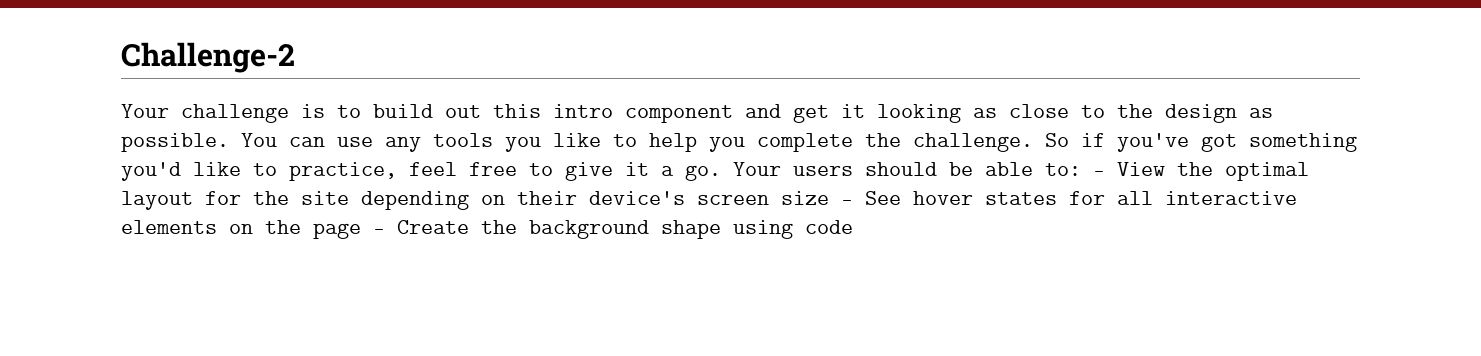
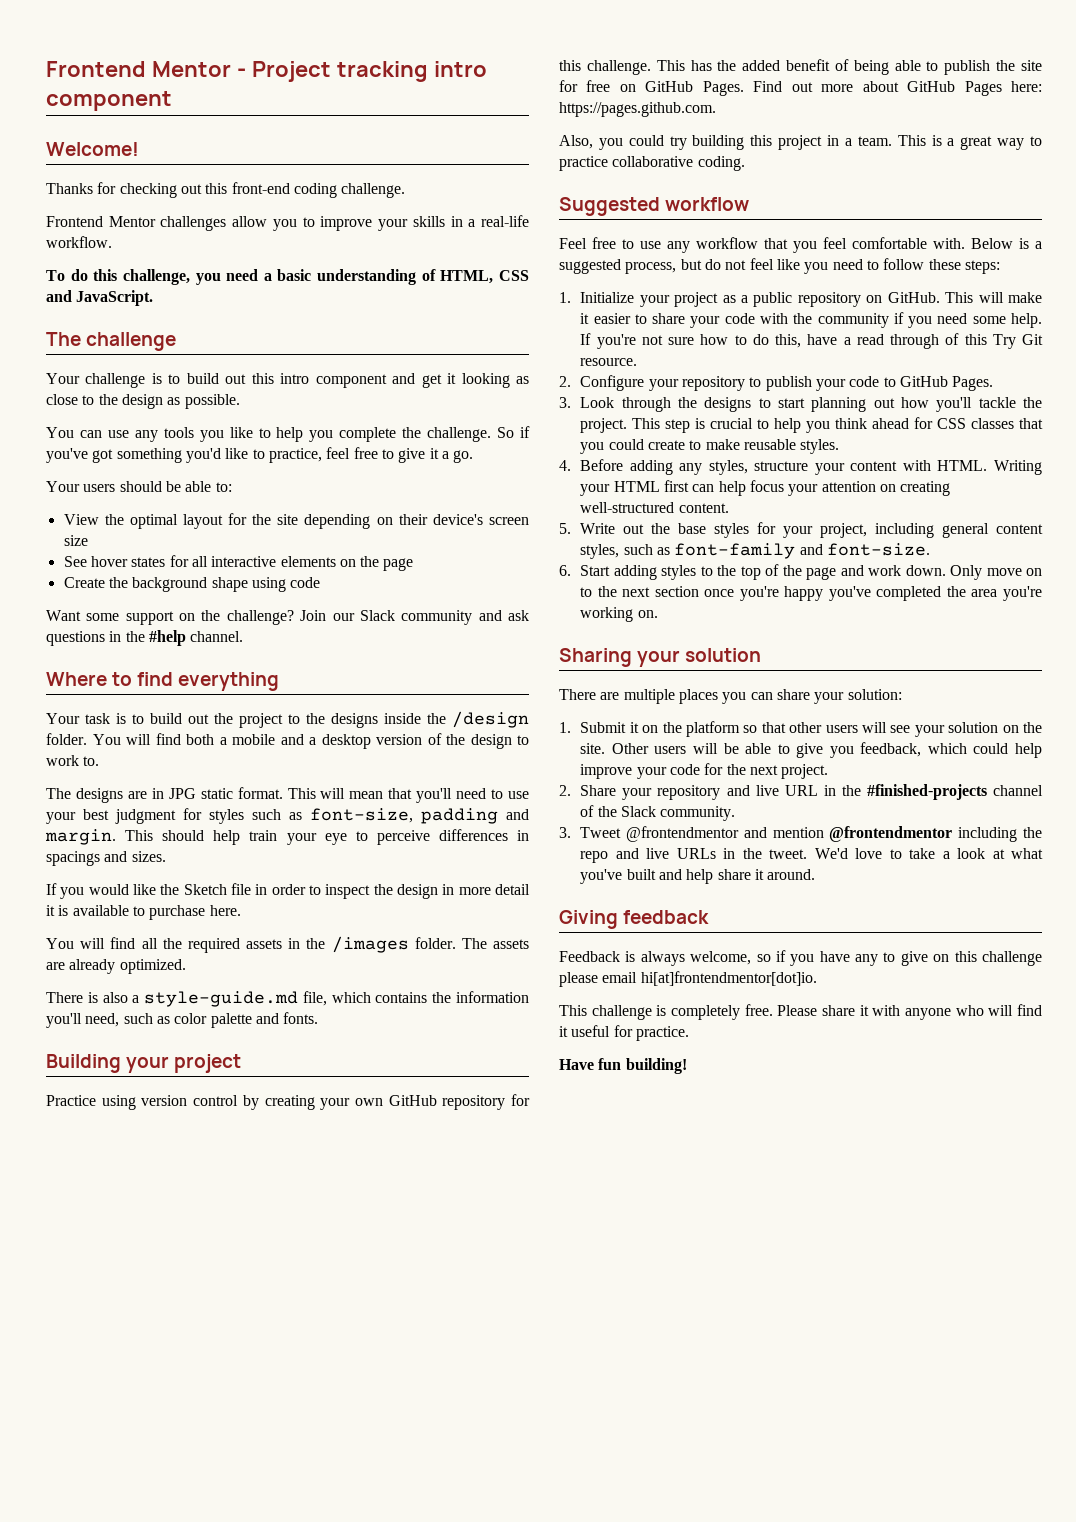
[121,42,295,73] Challenge-2 -> [46,61,487,82] [46,91,172,111] [46,142,139,156] [46,182,406,198] [46,215,530,231] [46,236,112,248] [46,269,529,285] [46,290,154,306] [46,332,177,351] Frontend Mentor - Project tracking intro component // Welcome! // Thanks for checking out this front-end coding challenge. // Frontend Mentor challenges allow you to improve your skills in a real-life workflow. // To do this challenge, you need a basic understanding of HTML, CSS and JavaScript. // The challenge
(229, 142) none -> (240, 401) //
(721, 173) none -> (474, 456) //
[1093,171,1105,176] - -> (232, 487) //
[841,200,853,205] - -> (88, 540) //
[373,229,385,234] - -> (414, 564) //
(853, 227) none -> [46,610,530,625] [46,630,244,646] [46,672,280,691] [46,711,529,728] [46,733,529,749] [46,755,100,766] [46,787,530,803] [46,808,529,824] [45,829,530,845] [46,851,166,866] [46,883,530,899] [46,905,241,920] [46,936,529,953] [46,959,186,974] [46,991,529,1007] [46,1012,319,1028] [46,1054,242,1073] [46,1094,530,1110] [559,59,1043,75] [559,80,1042,96] [559,102,716,117] [559,135,1042,150] [559,156,745,171] [559,197,750,216] [559,237,1042,253] [559,258,1000,274] [559,292,1042,307] [580,312,1042,328] [580,333,1043,349] [580,358,638,366] [559,375,994,391] [559,397,1042,412] [580,417,1043,433] [580,439,840,454] [559,459,1042,475] [580,480,951,496] [580,502,729,513] [559,522,1043,538] [580,543,930,559] [559,564,1042,580] [580,586,1042,601] [580,607,658,622] [559,648,762,667] [559,689,902,704] [559,721,1042,737] [580,742,1042,758] [580,763,829,779] [559,784,1043,800] [580,805,736,821] [559,826,1042,842] [580,848,1043,863] [580,869,816,884] [559,910,710,929] [559,950,1042,966] [559,971,817,987] [559,1004,1042,1020] [559,1025,689,1041] [559,1058,687,1074] // Want some support on the challenge? Join our Slack community and ask questions in the #help channel. // Where to find everything // Your task is to build out the project to the designs inside the /design folder. You will find both a mobile and a desktop version of the design to work to. // The designs are in JPG static format. This will mean that you'll need to use your best judgment for styles such as font-size, padding and margin. This should help train your eye to perceive differences in spacings and sizes. // If you would like the Sketch file in order to inspect the design in more detail it is available to purchase here. // You will find all the required assets in the /images folder. The assets are already optimized. // There is also a style-guide.md file, which contains the information you'll need, such as color palette and fonts. // Building your project // Practice using version control by creating your own GitHub repository for this challenge. This has the added benefit of being able to publish the site for free on GitHub Pages. Find out more about GitHub Pages here: https://pages.github.com. // Also, you could try building this project in a team. This is a great way to practice collaborative coding. // Suggested workflow // Feel free to use any workflow that you feel comfortable with. Below is a suggested process, but do not feel like you need to follow these steps: // 1. Initialize your project as a public repository on GitHub. This will make it easier to share your code with the community if you need some help. If you're not sure how to do this, have a read through of this Try Git resource. // 2. Configure your repository to publish your code to GitHub Pages. // 3. Look through the designs to start planning out how you'll tackle the project. This step is crucial to help you think ahead for CSS classes that you could create to make reusable styles. // 4. Before adding any styles, structure your content with HTML. Writing your HTML first can help focus your attention on creating well-structured content. // 5. Write out the base styles for your project, including general content styles, such as font-family and font-size. // 6. Start adding styles to the top of the page and work down. Only move on to the next section once you're happy you've completed the area you're working on. // Sharing your solution // There are multiple places you can share your solution: // 1. Submit it on the platform so that other users will see your solution on the site. Other users will be able to give you feedback, which could help improve your code for the next project. // 2. Share your repository and live URL in the #finished-projects channel of the Slack community. // 3. Tweet @frontendmentor and mention @frontendmentor including the repo and live URLs in the tweet. We'd love to take a look at what you've built and help share it around. // Giving feedback // Feedback is always welcome, so if you have any to give on this challenge please email hi[at]frontendmentor[dot]io. // This challenge is completely free. Please share it with anyone who will find it useful for practice. // Have fun building!

